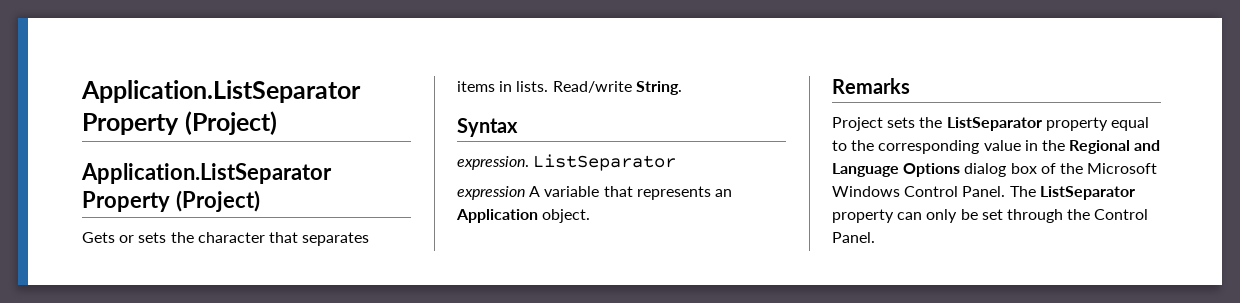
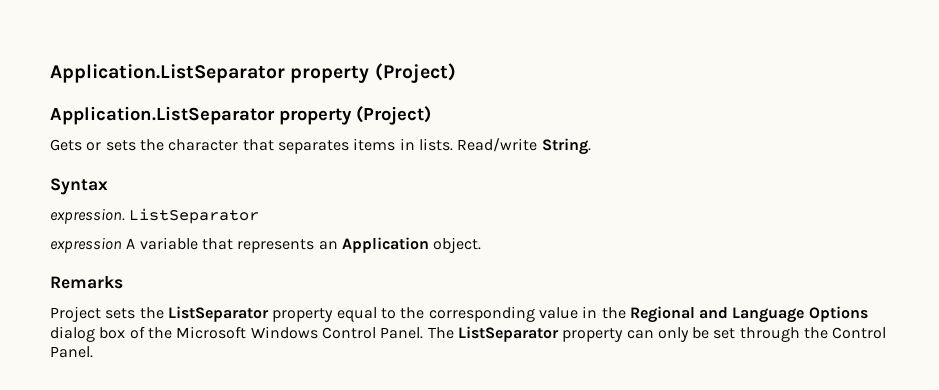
[81,80,361,103] [82,113,179,135] Application.ListSeparator Property -> [50,64,370,83] Application.ListSeparator property
[82,191,170,212] Property -> [279,108,352,125] property

